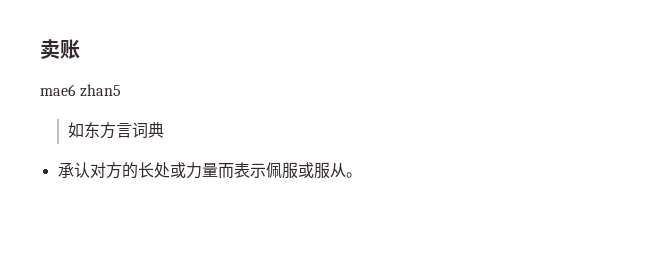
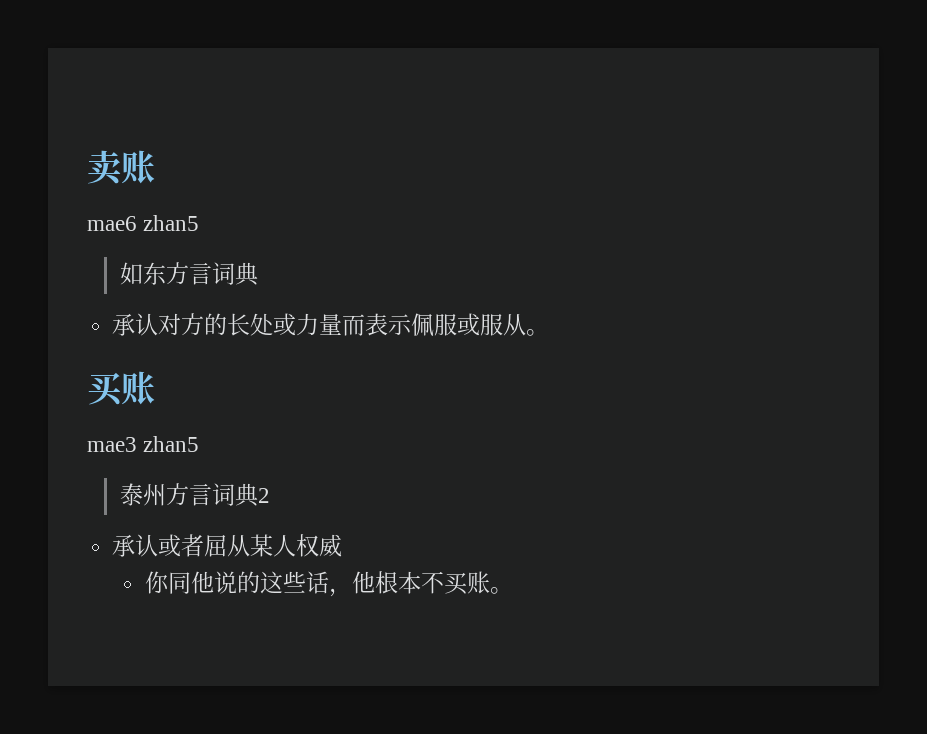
(362, 175) none -> [87,371,155,407] [87,436,200,452] [119,483,270,507] [112,534,343,557] [145,571,514,597] // 买账 // mae3 zhan5 // 泰州方言词典2 // 承认或者屈从某人权威 // 你同他说的这些话，他根本不买账。

